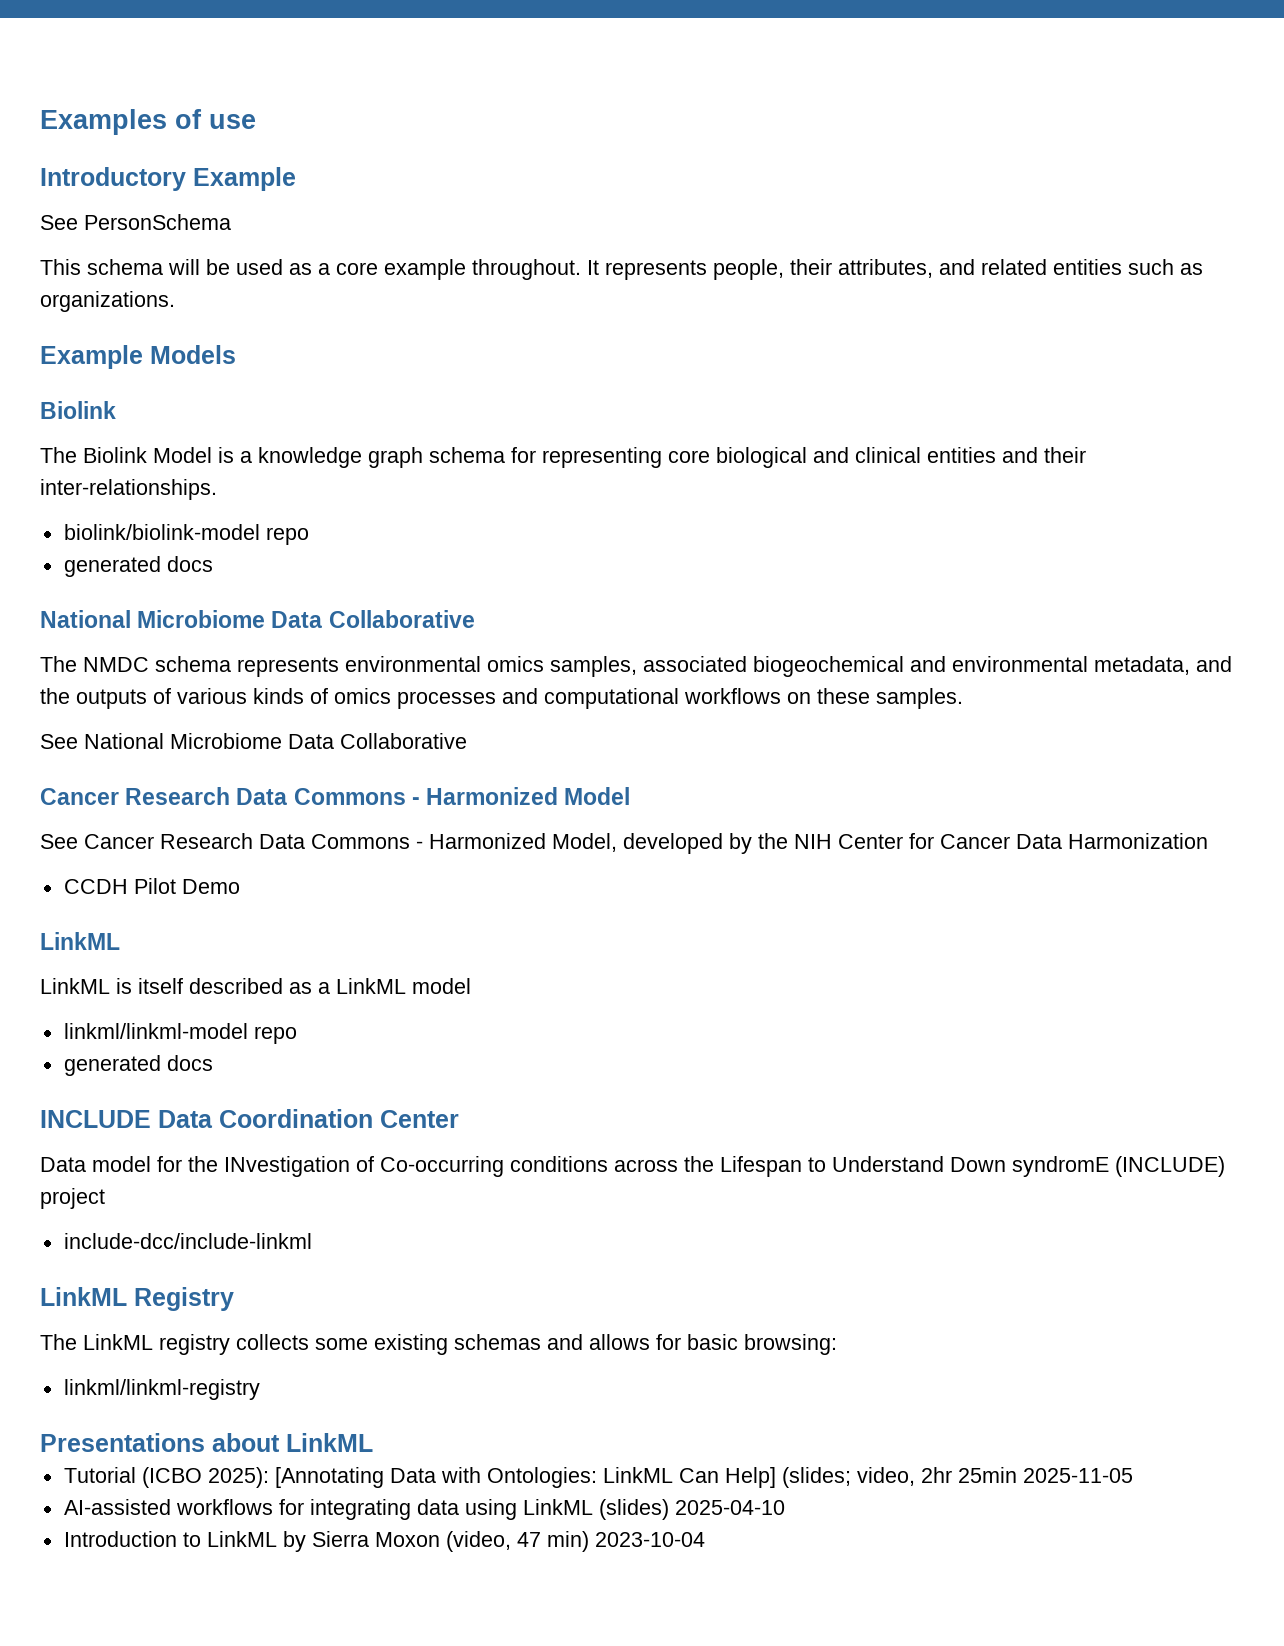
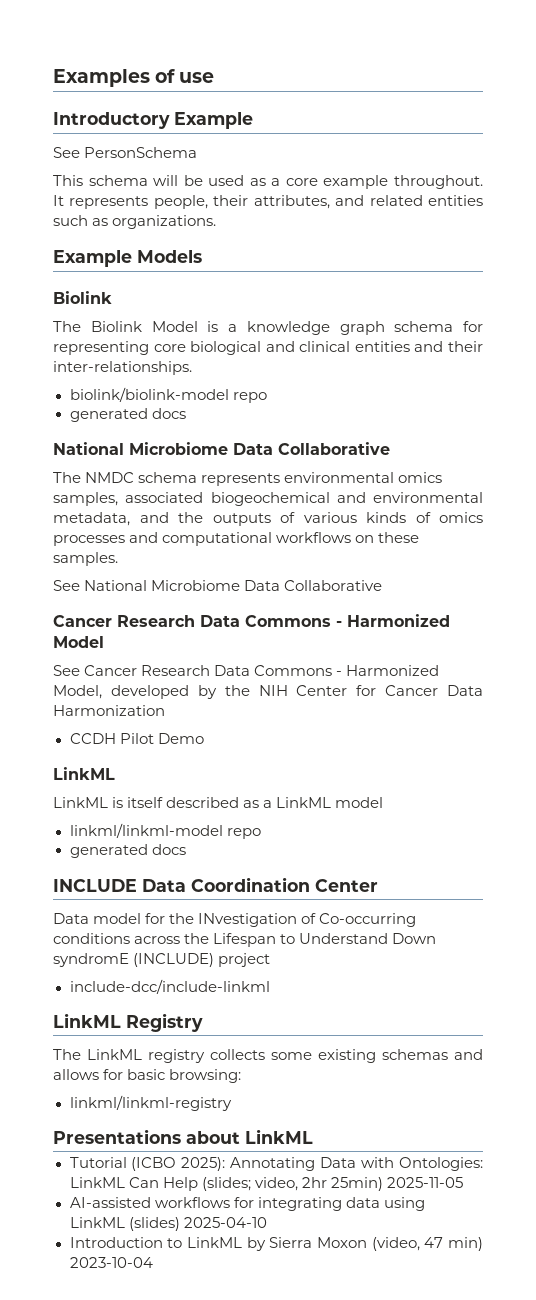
[274,1467,384,1488] [Annotating -> [230,1157,316,1171] Annotating
[724,1467,776,1488] Help] -> [162,1177,198,1191] Help
[957,1467,1017,1483] 25min -> [330,1177,383,1191] 25min)

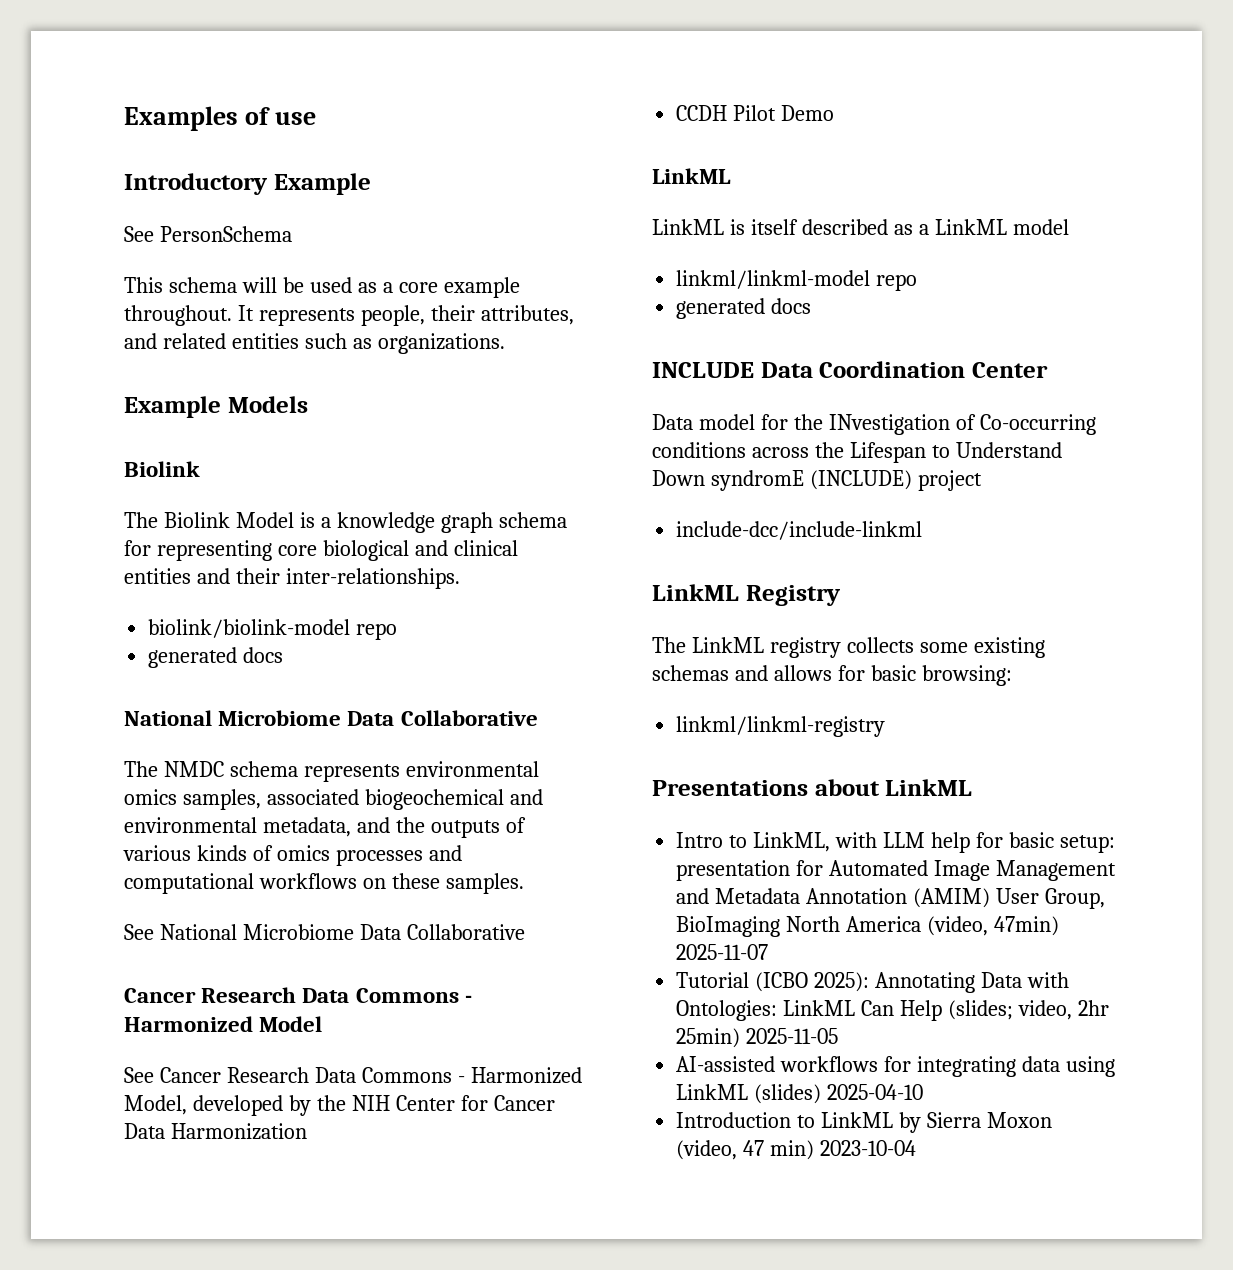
(313, 1136) none -> [676,832,1115,853] [676,860,1116,881] [676,888,1105,909] [676,916,1059,937] [676,944,769,960] // Intro to LinkML, with LLM help for basic setup: presentation for Automated Image Management and Metadata Annotation (AMIM) User Group, BioImaging North America (video, 47min) 2025-11-07

